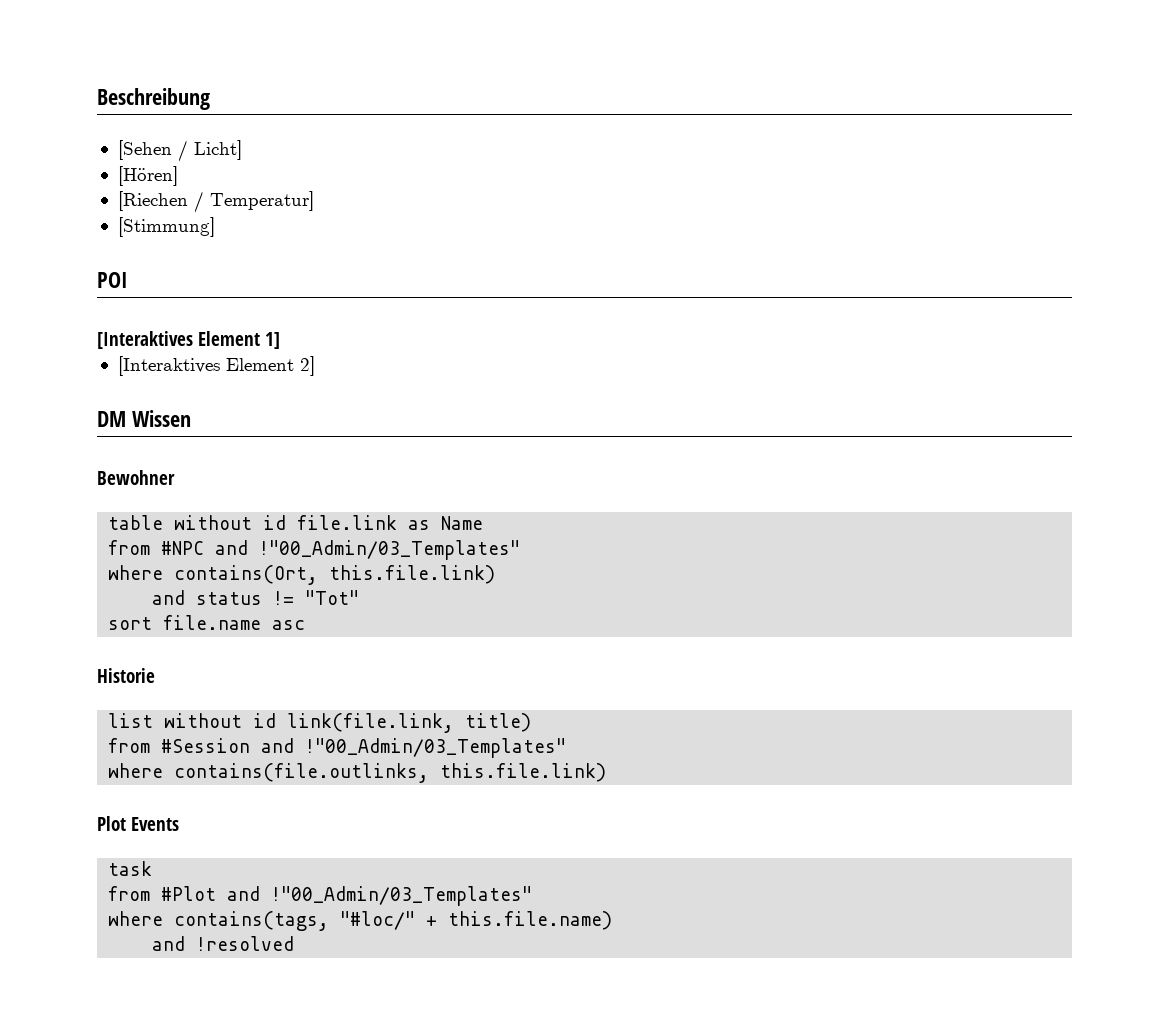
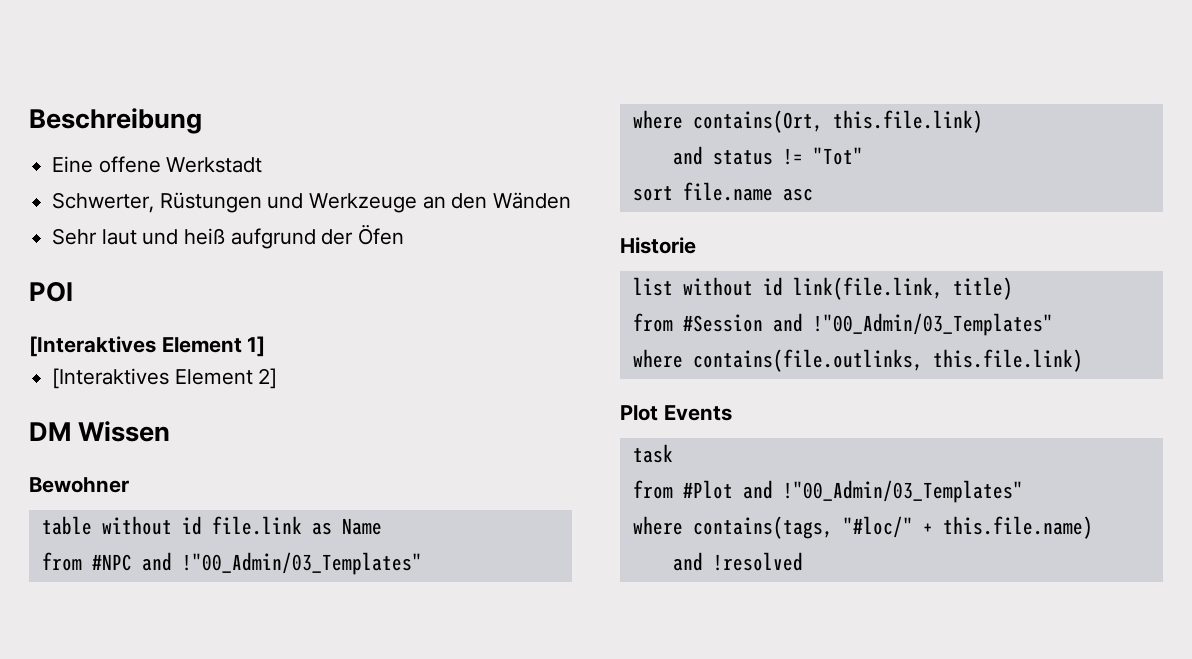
[117,140,242,162] [117,166,178,186] [117,191,314,213] [117,217,215,237] [Sehen / Licht] // [Hören] // [Riechen / Temperatur] // [Stimmung] -> [52,156,263,173] [52,192,572,213] [52,224,405,249] Eine offene Werkstadt // Schwerter, Rüstungen und Werkzeuge an den Wänden // Sehr laut und heiß aufgrund der Öfen

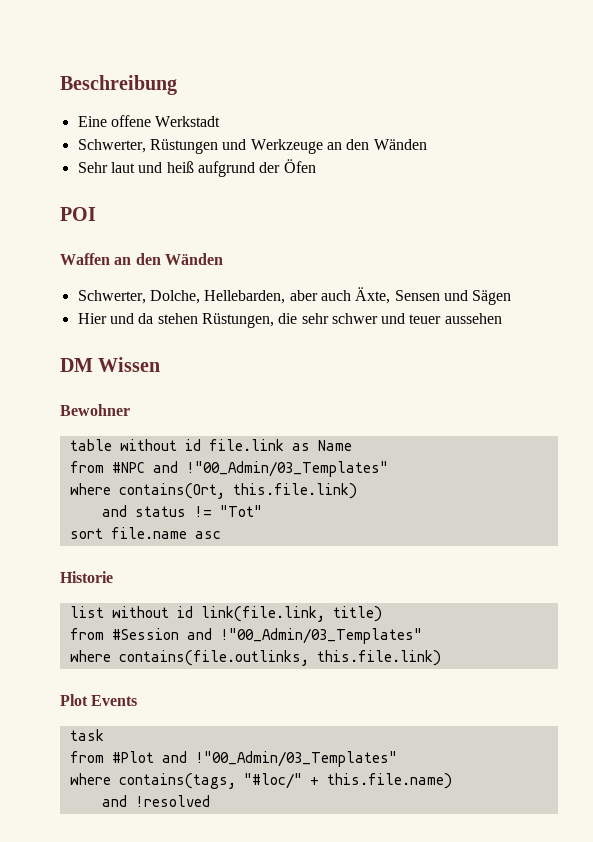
[29,336,266,357] [52,368,278,389] [Interaktives Element 1] // [Interaktives Element 2] -> [60,253,223,265] [77,287,512,305] [77,313,502,328] Waffen an den Wänden // Schwerter, Dolche, Hellebarden, aber auch Äxte, Sensen und Sägen // Hier und da stehen Rüstungen, die sehr schwer und teuer aussehen

